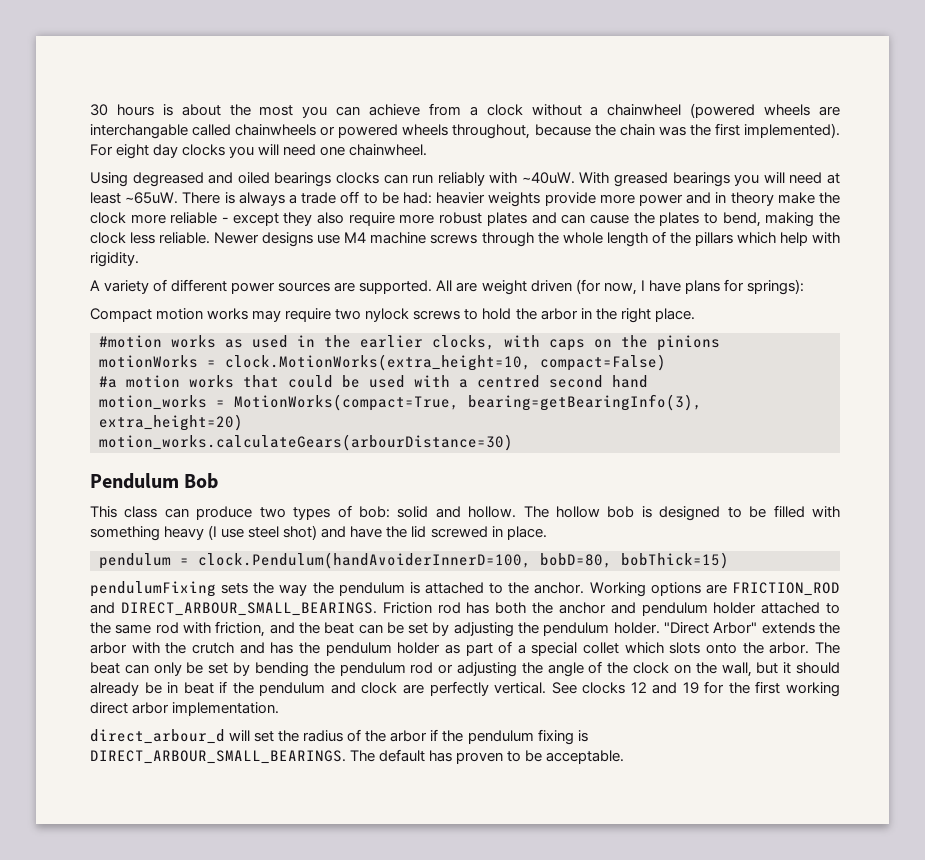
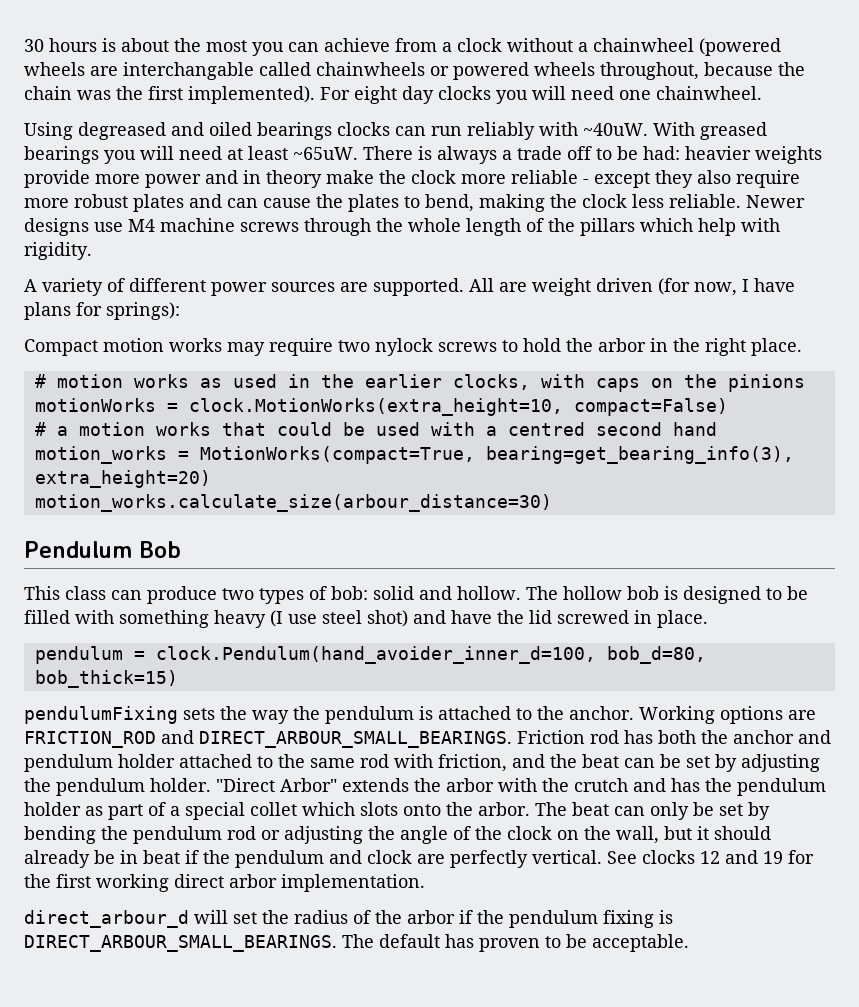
[99,335,162,348] #motion -> [34,374,123,388] # motion
[99,376,117,388] #a -> [34,422,68,436] # a
[468,394,702,411] bearing=getBearingInfo(3), -> [485,446,794,464] bearing=get_bearing_info(3),
[99,434,513,451] motion_works.calculateGears(arbourDistance=30) -> [34,494,552,512] motion_works.calculate_size(arbour_distance=30)
[198,552,729,569] clock.Pendulum(handAvoiderInnerD=100, bobD=80, bobThick=15) -> [155,646,706,664] [34,670,178,688] clock.Pendulum(hand_avoider_inner_d=100, bob_d=80, bob_thick=15)

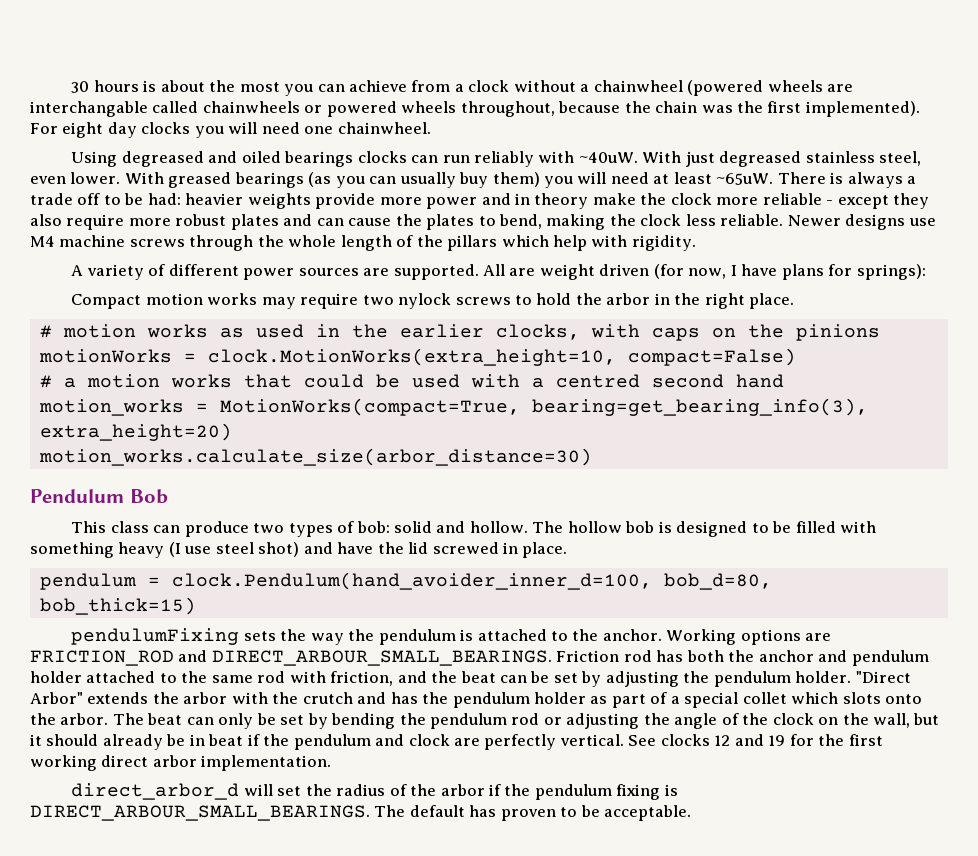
[700,122,767,140] [24,146,99,164] greased bearings -> [685,151,922,167] [30,172,540,188] just degreased stainless steel, even lower. With greased bearings (as you can usually buy them)
[34,494,552,512] motion_works.calculate_size(arbour_distance=30) -> [38,448,592,466] motion_works.calculate_size(arbor_distance=30)
[24,910,189,928] direct_arbour_d -> [71,783,240,800] direct_arbor_d

